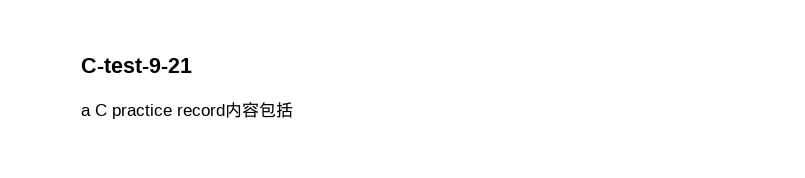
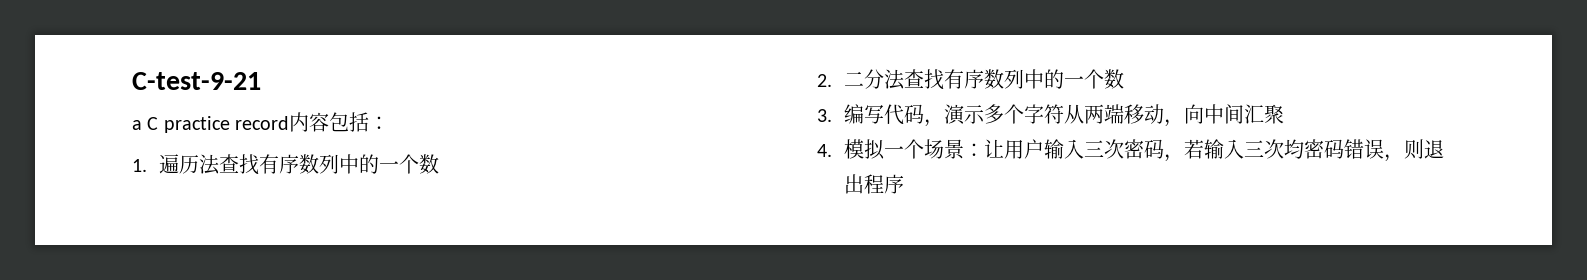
(293, 110) none -> [369,116,390,130] [132,154,439,175] [817,69,1124,90] [817,104,1284,127] [817,139,1444,162] [843,174,904,194] ： // 1.遍历法查找有序数列中的一个数 // 2.二分法查找有序数列中的一个数 // 3.编写代码，演示多个字符从两端移动，向中间汇聚 // 4.模拟一个场景：让用户输入三次密码，若输入三次均密码错误，则退出程序

